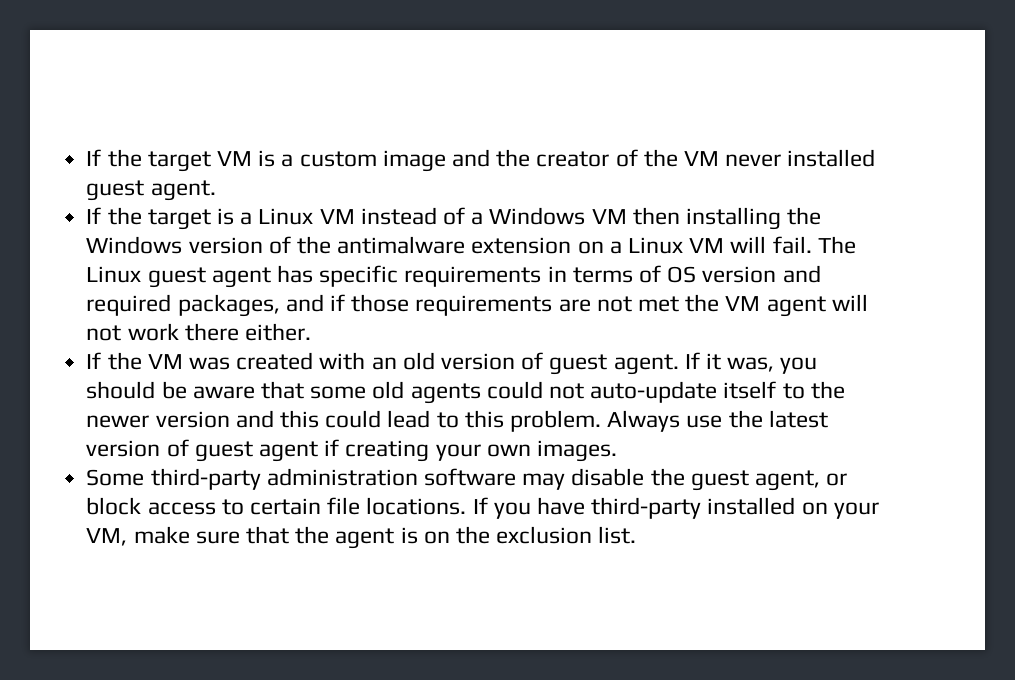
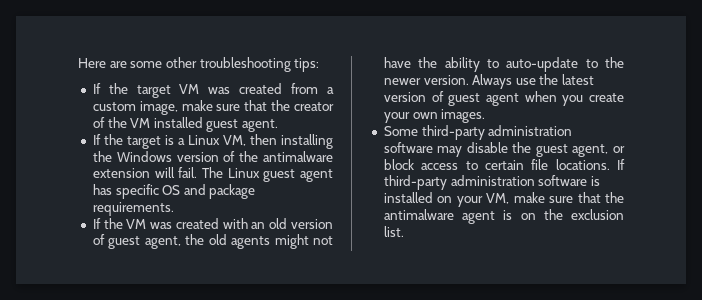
[86,149,490,172] If the target VM is a custom image and -> [78,57,320,72] [92,83,334,98] [92,100,268,115] Here are some other troubleshooting tips: // If the target VM was created from a custom image, make sure that
[725,154,782,167] never -> (151, 123) none
[319,207,627,225] VM instead of a Windows VM -> [222,135,246,146] VM,
[577,237,725,254] on a Linux VM -> (150, 173) none
[404,265,821,287] [86,294,868,317] [86,323,311,341] requirements in terms of OS version and required packages, and if those requirements are not met the VM agent will not work there either. -> [162,184,256,199] [92,202,174,216] OS and package requirements.
[613,352,818,375] [86,381,845,404] [86,410,601,432] agent. If it was, you should be aware that some old agents could not auto-update itself to the newer version and this could lead to this problem. -> [144,234,333,249] [383,57,624,72] [383,75,469,85] agent, the old agents might not have the ability to auto-update to the newer version.
[324,439,430,462] if creating -> [524,91,624,106] when you create
[493,497,702,519] you have third-party -> [383,175,600,190] third-party administration software is
(330, 535) none -> [383,209,454,220] antimalware

